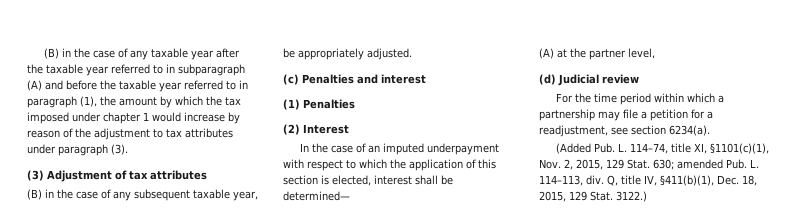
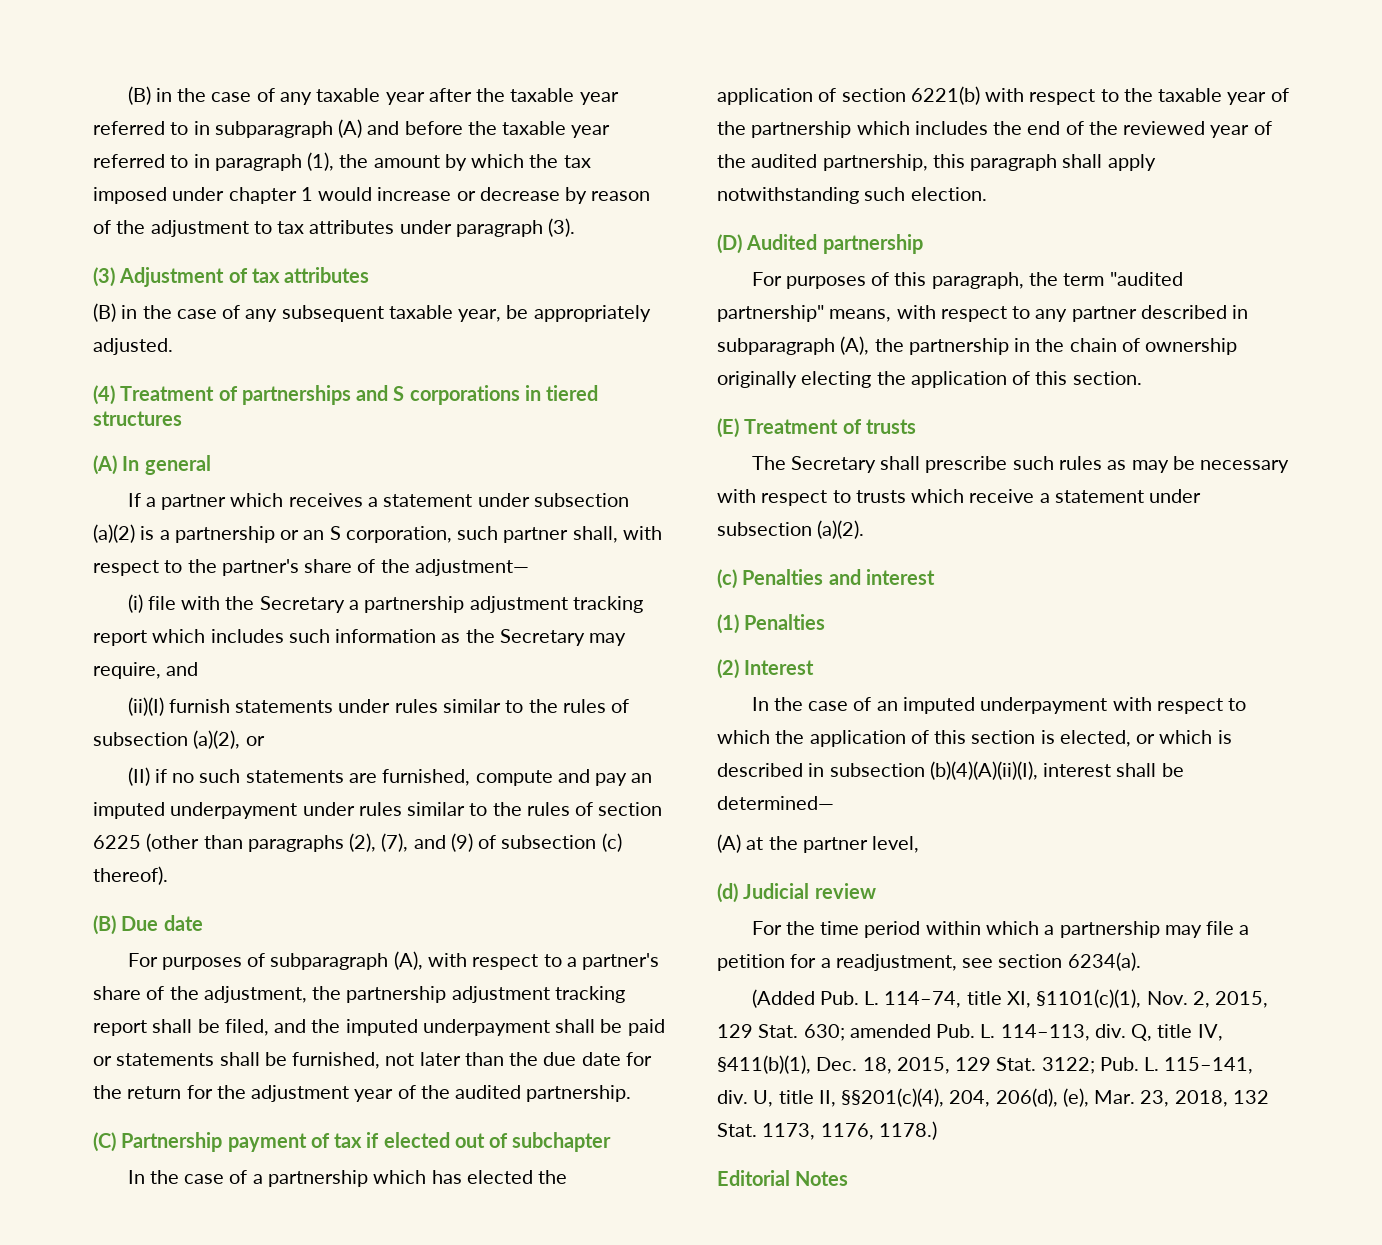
(225, 117) none -> [456,187,560,201] or decrease
(412, 54) none -> [93,385,599,405] [93,411,182,426] [93,455,211,475] [127,493,629,510] [93,524,662,543] [93,559,529,576] [127,594,643,613] [93,629,627,646] [93,662,199,679] [127,697,630,716] [93,730,265,749] [127,767,653,786] [93,802,663,819] [93,833,622,852] [93,866,168,885] [93,915,203,935] [127,951,660,970] [93,986,625,1003] [93,1019,665,1036] [93,1052,652,1069] [93,1085,632,1102] [93,1132,612,1152] [127,1170,568,1187] [717,86,1289,105] [717,121,1272,138] [717,154,1156,171] [717,187,987,204] [717,234,923,254] [751,272,1183,289] [717,305,1249,322] [717,336,1238,355] [717,371,1142,388] [717,418,916,438] [751,456,1290,473] [717,489,1202,506] [717,520,865,539] // (4) Treatment of partnerships and S corporations in tiered structures // (A) In general // If a partner which receives a statement under subsection (a)(2) is a partnership or an S corporation, such partner shall, with respect to the partner's share of the adjustment— // (i) file with the Secretary a partnership adjustment tracking report which includes such information as the Secretary may require, and // (ii)(I) furnish statements under rules similar to the rules of subsection (a)(2), or // (II) if no such statements are furnished, compute and pay an imputed underpayment under rules similar to the rules of section 6225 (other than paragraphs (2), (7), and (9) of subsection (c) thereof). // (B) Due date // For purposes of subparagraph (A), with respect to a partner's share of the adjustment, the partnership adjustment tracking report shall be filed, and the imputed underpayment shall be paid or statements shall be furnished, not later than the due date for the return for the adjustment year of the audited partnership. // (C) Partnership payment of tax if elected out of subchapter // In the case of a partnership which has elected the application of section 6221(b) with respect to the taxable year of the partnership which includes the end of the reviewed year of the audited partnership, this paragraph shall apply notwithstanding such election. // (D) Audited partnership // For purposes of this paragraph, the term "audited partnership" means, with respect to any partner described in subparagraph (A), the partnership in the chain of ownership originally electing the application of this section. // (E) Treatment of trusts // The Secretary shall prescribe such rules as may be necessary with respect to trusts which receive a statement under subsection (a)(2).
(371, 180) none -> [1136,730,1232,744] [717,761,1038,780] or which is described in subsection (b)(4)(A)(ii)(I),
[616,191,647,202] 3122.) -> [1041,1057,1254,1074] [717,1088,1269,1107] [717,1121,937,1140] [717,1170,849,1186] 3122; Pub. L. 115–141, div. U, title II, §§201(c)(4), 204, 206(d), (e), Mar. 23, 2018, 132 Stat. 1173, 1176, 1178.) // Editorial Notes

